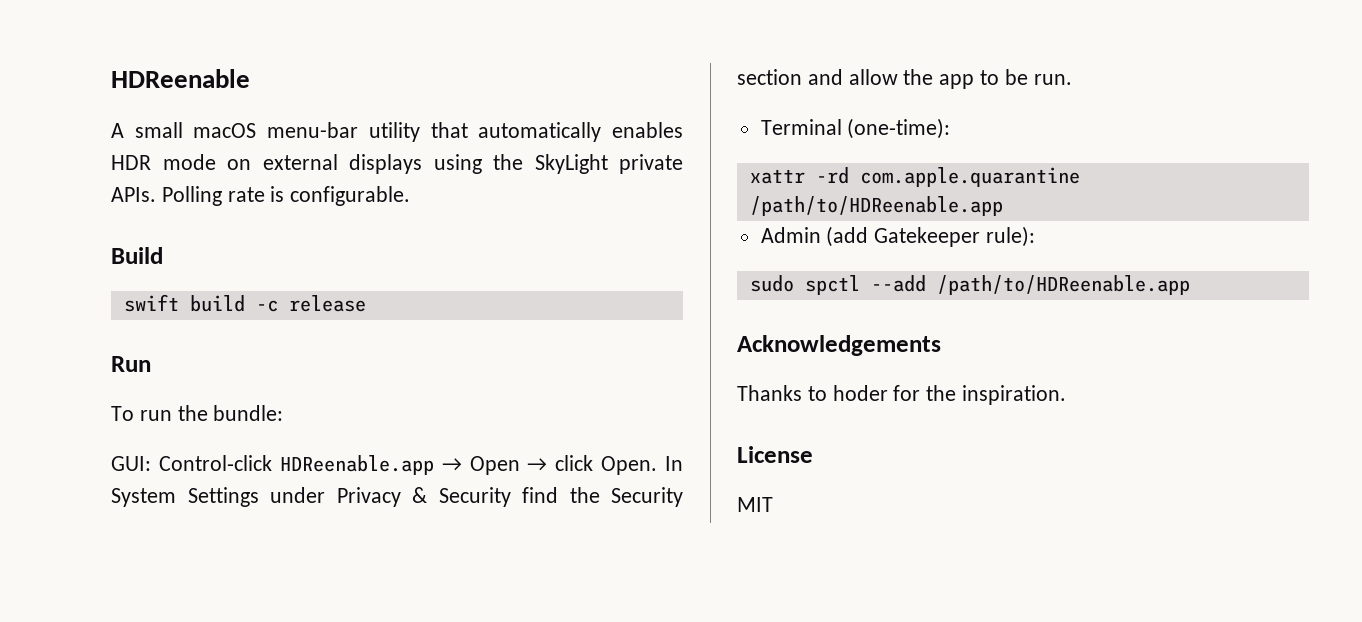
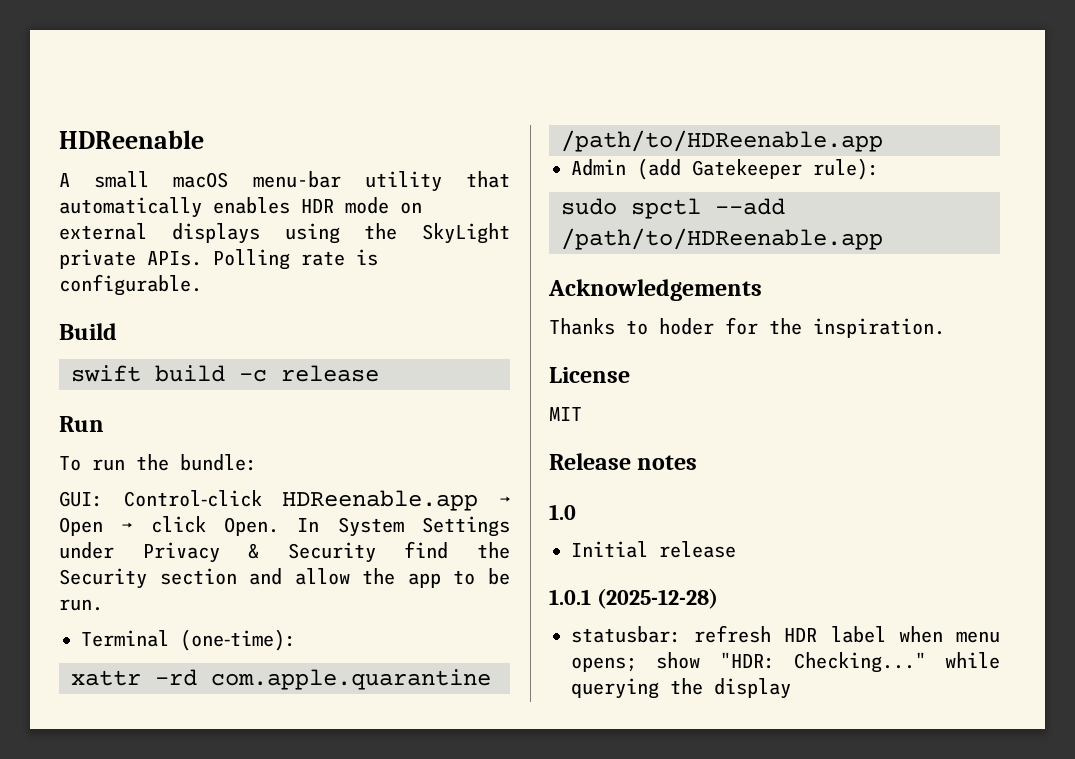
(773, 504) none -> [549,453,698,470] [549,504,576,520] [571,541,736,558] [549,588,718,609] [571,625,1000,643] [571,652,1000,673] [571,678,791,699] // Release notes // 1.0 // Initial release // 1.0.1 (2025-12-28) // statusbar: refresh HDR label when menu opens; show "HDR: Checking..." while querying the display

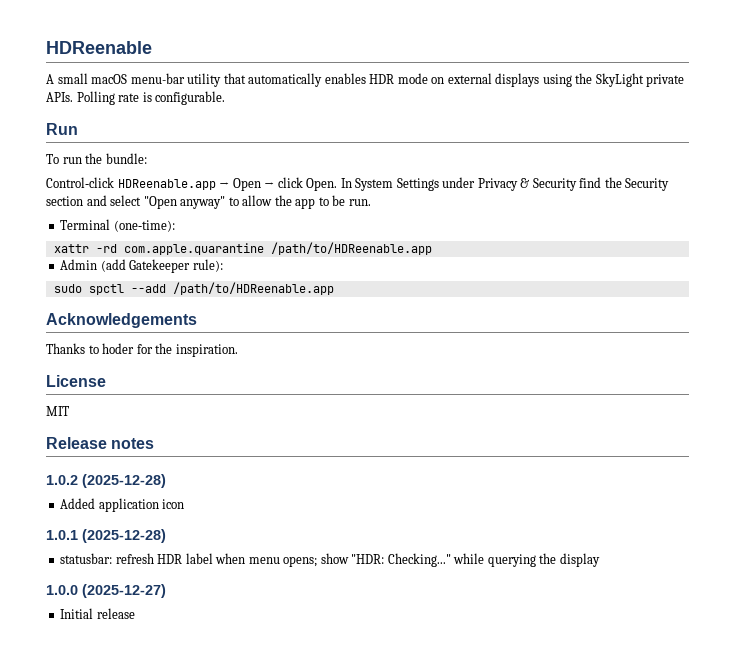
[59,323,117,340] [71,365,379,382] // Build // swift build -c release -> (226, 98) none
[59,491,103,507] GUI: -> (147, 158) none
(283, 576) none -> [110,195,239,209] select "Open anyway" to
[549,504,576,520] [571,541,736,558] 1.0 // Initial release -> [46,474,166,488] [60,498,185,512] 1.0.2 (2025-12-28) // Added application icon
(791, 688) none -> [46,584,166,598] [60,608,135,619] // 1.0.0 (2025-12-27) // Initial release

